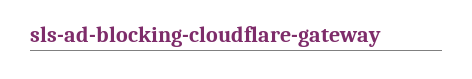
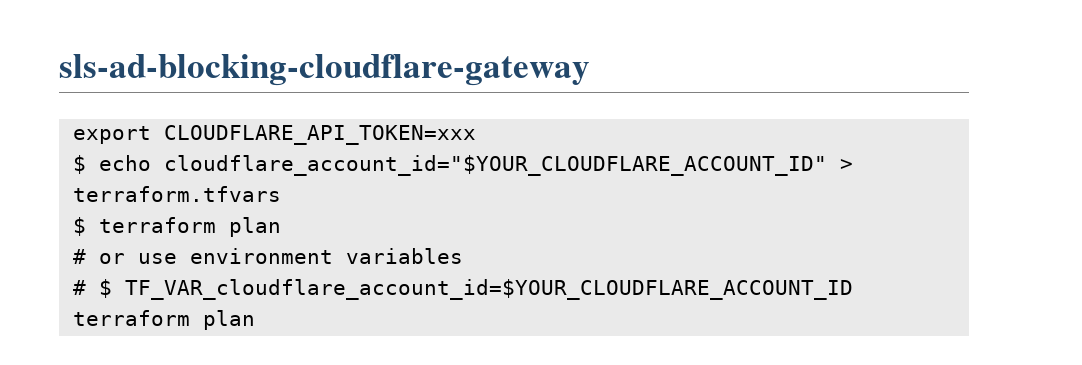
(381, 36) none -> [72,125,476,145] [72,155,853,176] [72,186,281,202] [72,217,281,237] [72,248,463,264] [72,279,853,300] [72,310,255,330] // export CLOUDFLARE_API_TOKEN=xxx // $ echo cloudflare_account_id="$YOUR_CLOUDFLARE_ACCOUNT_ID" > terraform.tfvars // $ terraform plan // # or use environment variables // # $ TF_VAR_cloudflare_account_id=$YOUR_CLOUDFLARE_ACCOUNT_ID terraform plan

